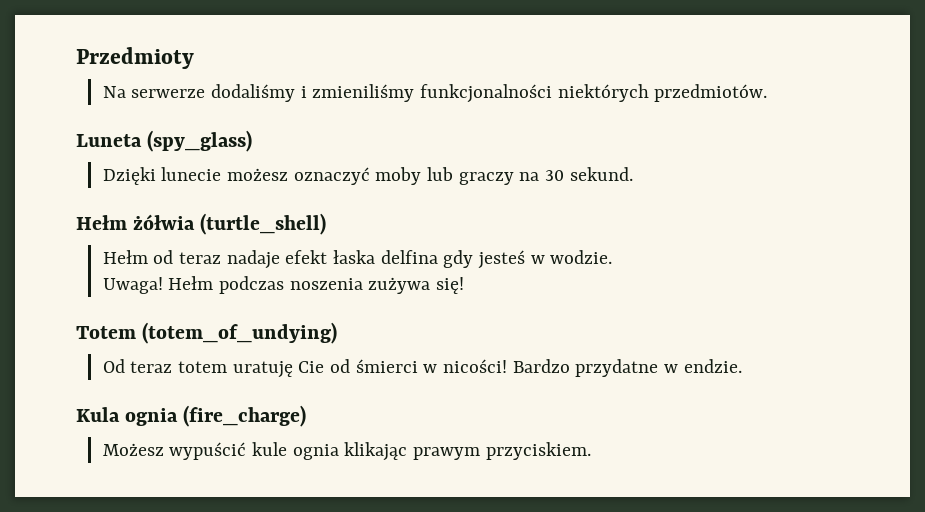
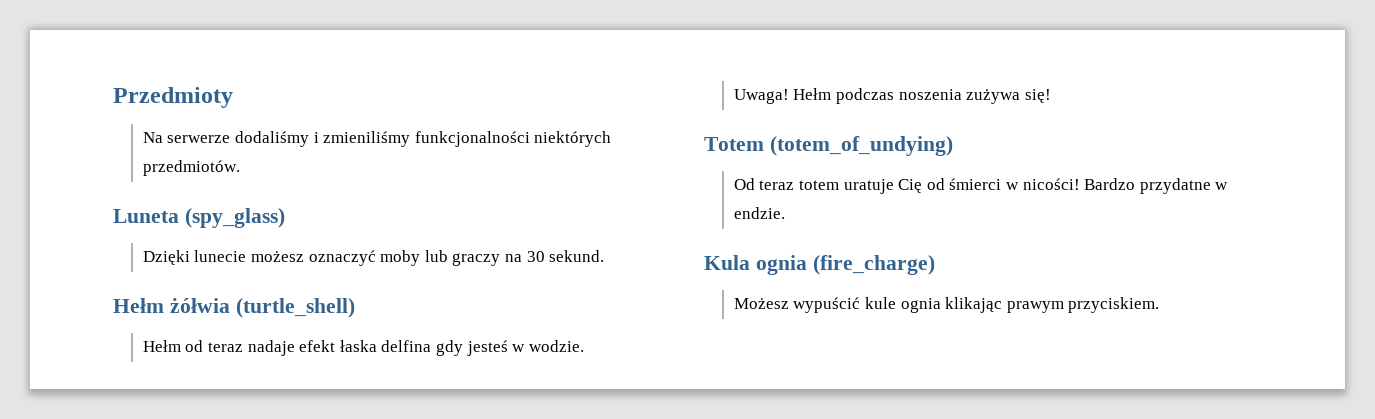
[232,361,325,378] uratuję Cie -> [843,179,923,194] uratuje Cię

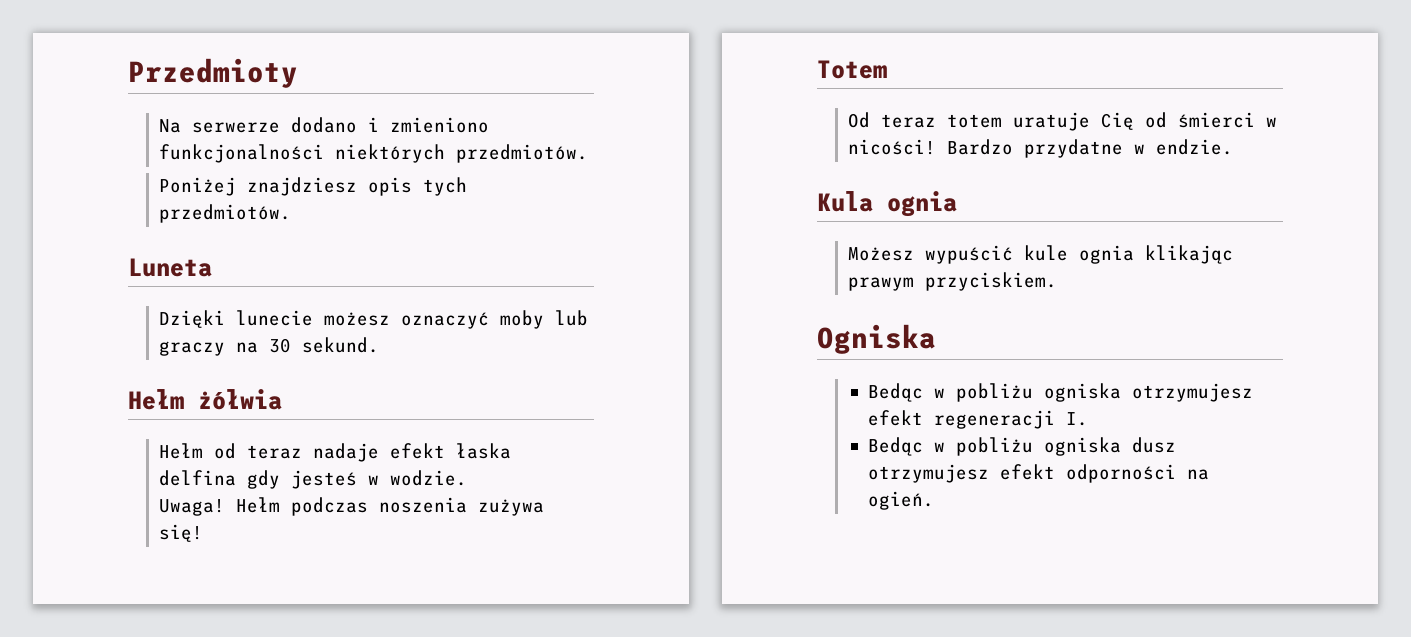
[234,131,411,147] dodaliśmy i zmieniliśmy -> [290,117,489,133] dodano i zmieniono
(240, 168) none -> [158,177,467,196] [158,204,291,223] // Poniżej znajdziesz opis tych przedmiotów.
[184,208,285,228] (spy_glass) -> (212, 267) none
[235,298,355,318] (turtle_shell) -> (282, 399) none
[769,136,953,156] (totem_of_undying) -> (887, 69) none
[812,255,935,275] (fire_charge) -> (957, 204) none
(1160, 305) none -> [817,324,936,354] [868,383,1254,402] [868,410,1089,429] [868,437,1177,456] [868,464,1210,483] [868,491,935,510] // Ogniska // Bedąc w pobliżu ogniska otrzymujesz efekt regeneracji I. // Bedąc w pobliżu ogniska dusz otrzymujesz efekt odporności na ogień.

